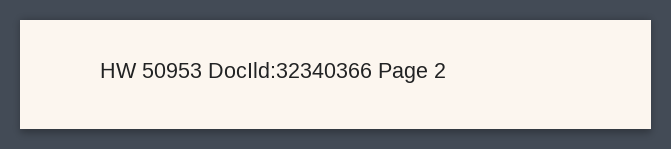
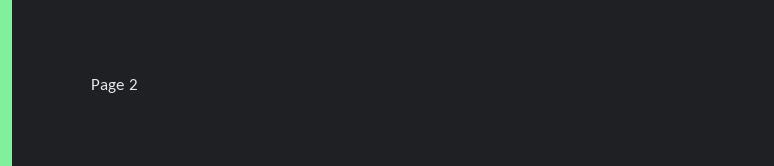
[100,62,372,78] HW 50953 DocIld:32340366 -> (91, 86) none

